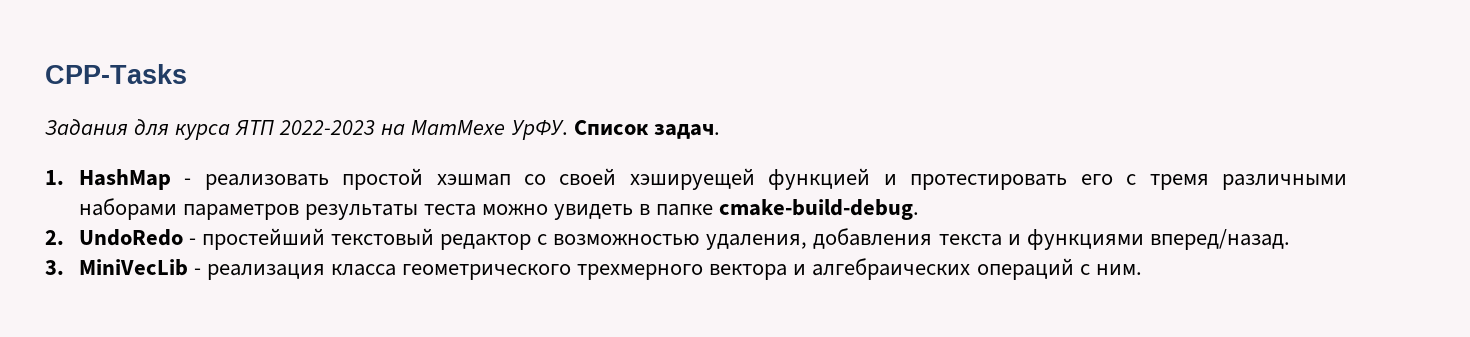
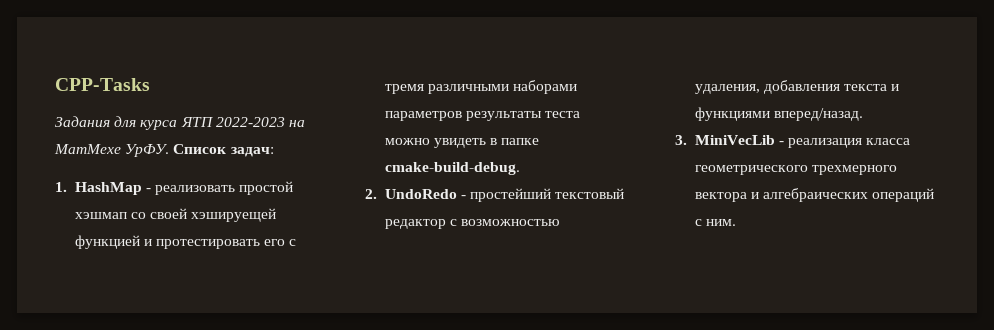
[653,124,720,139] задач. -> [230,147,274,157] задач:

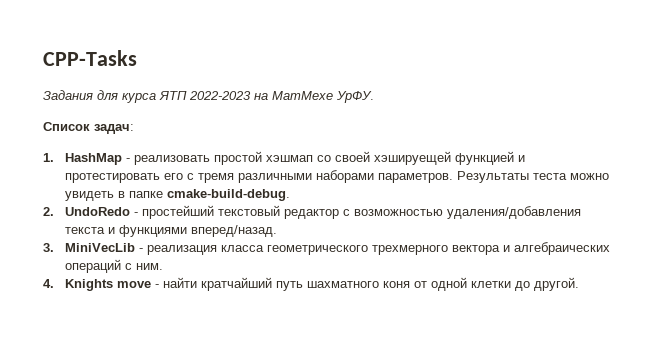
(170, 150) none -> (374, 97) //
[384,111,542,121] параметров результаты -> [378,171,530,183] параметров. Результаты
[694,80,840,94] удаления, добавления -> [447,206,582,219] удаления/добавления
(736, 222) none -> [43,277,580,291] // 4. Knights move - найти кратчайший путь шахматного коня от одной клетки до другой.

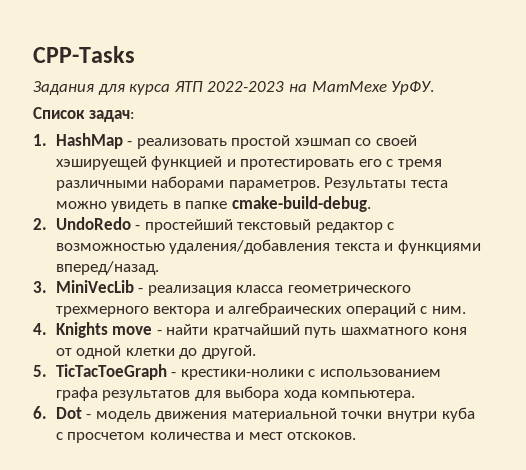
(580, 284) none -> [33,364,441,380] [55,386,416,401] [33,406,475,422] [55,432,357,443] // 5. TicTacToeGraph - крестики-нолики с использованием графа результатов для выбора хода компьютера. // 6. Dot - модель движения материальной точки внутри куба с просчетом количества и мест отскоков.

